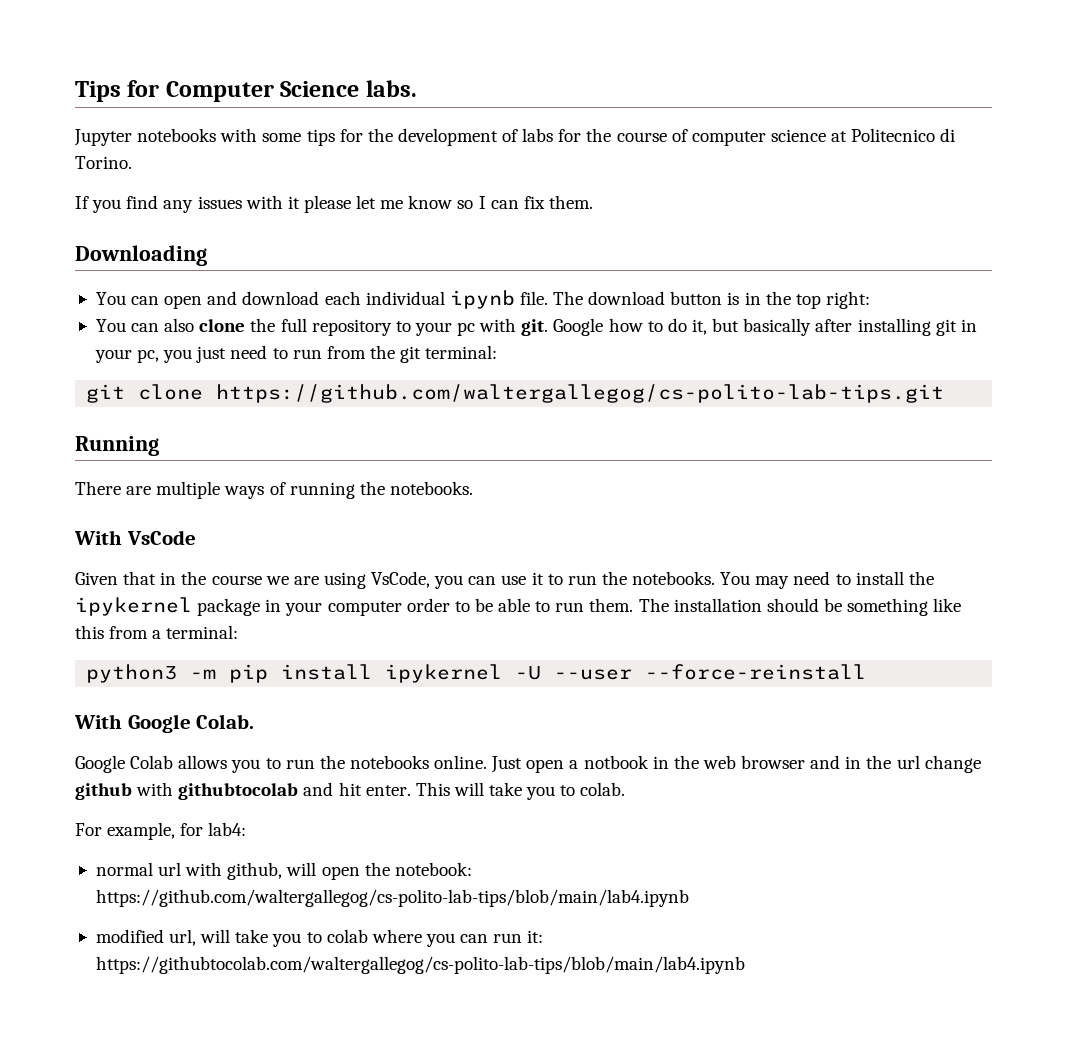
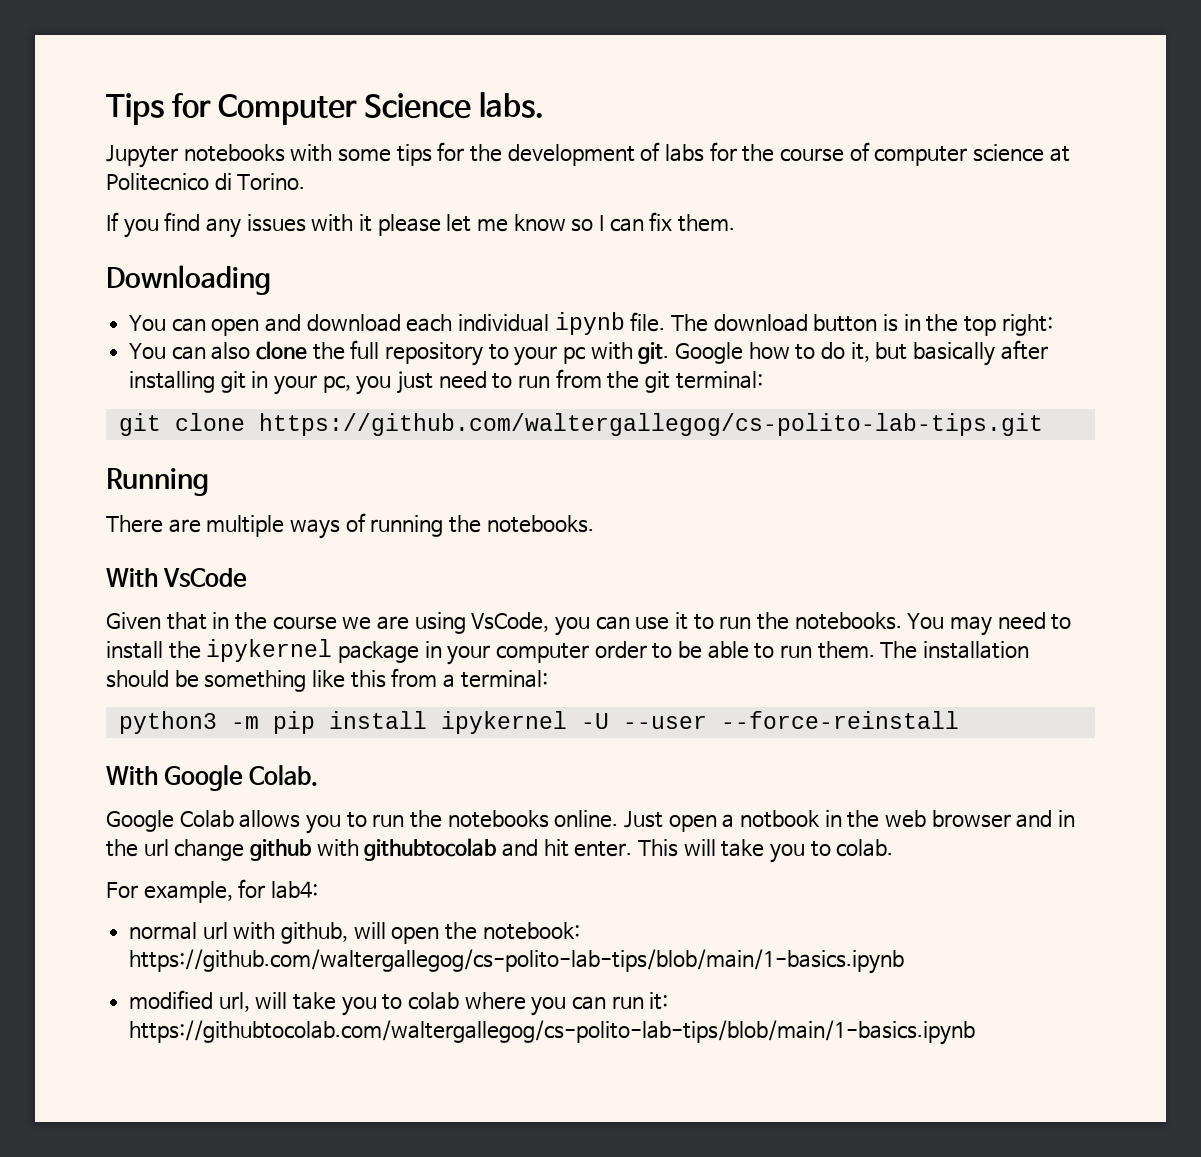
[95,889,689,907] https://github.com/waltergallegog/cs-polito-lab-tips/blob/main/lab4.ipynb -> [129,949,905,974] https://github.com/waltergallegog/cs-polito-lab-tips/blob/main/1-basics.ipynb
[95,956,745,974] https://githubtocolab.com/waltergallegog/cs-polito-lab-tips/blob/main/lab4.ipynb -> [129,1020,976,1045] https://githubtocolab.com/waltergallegog/cs-polito-lab-tips/blob/main/1-basics.ipynb

